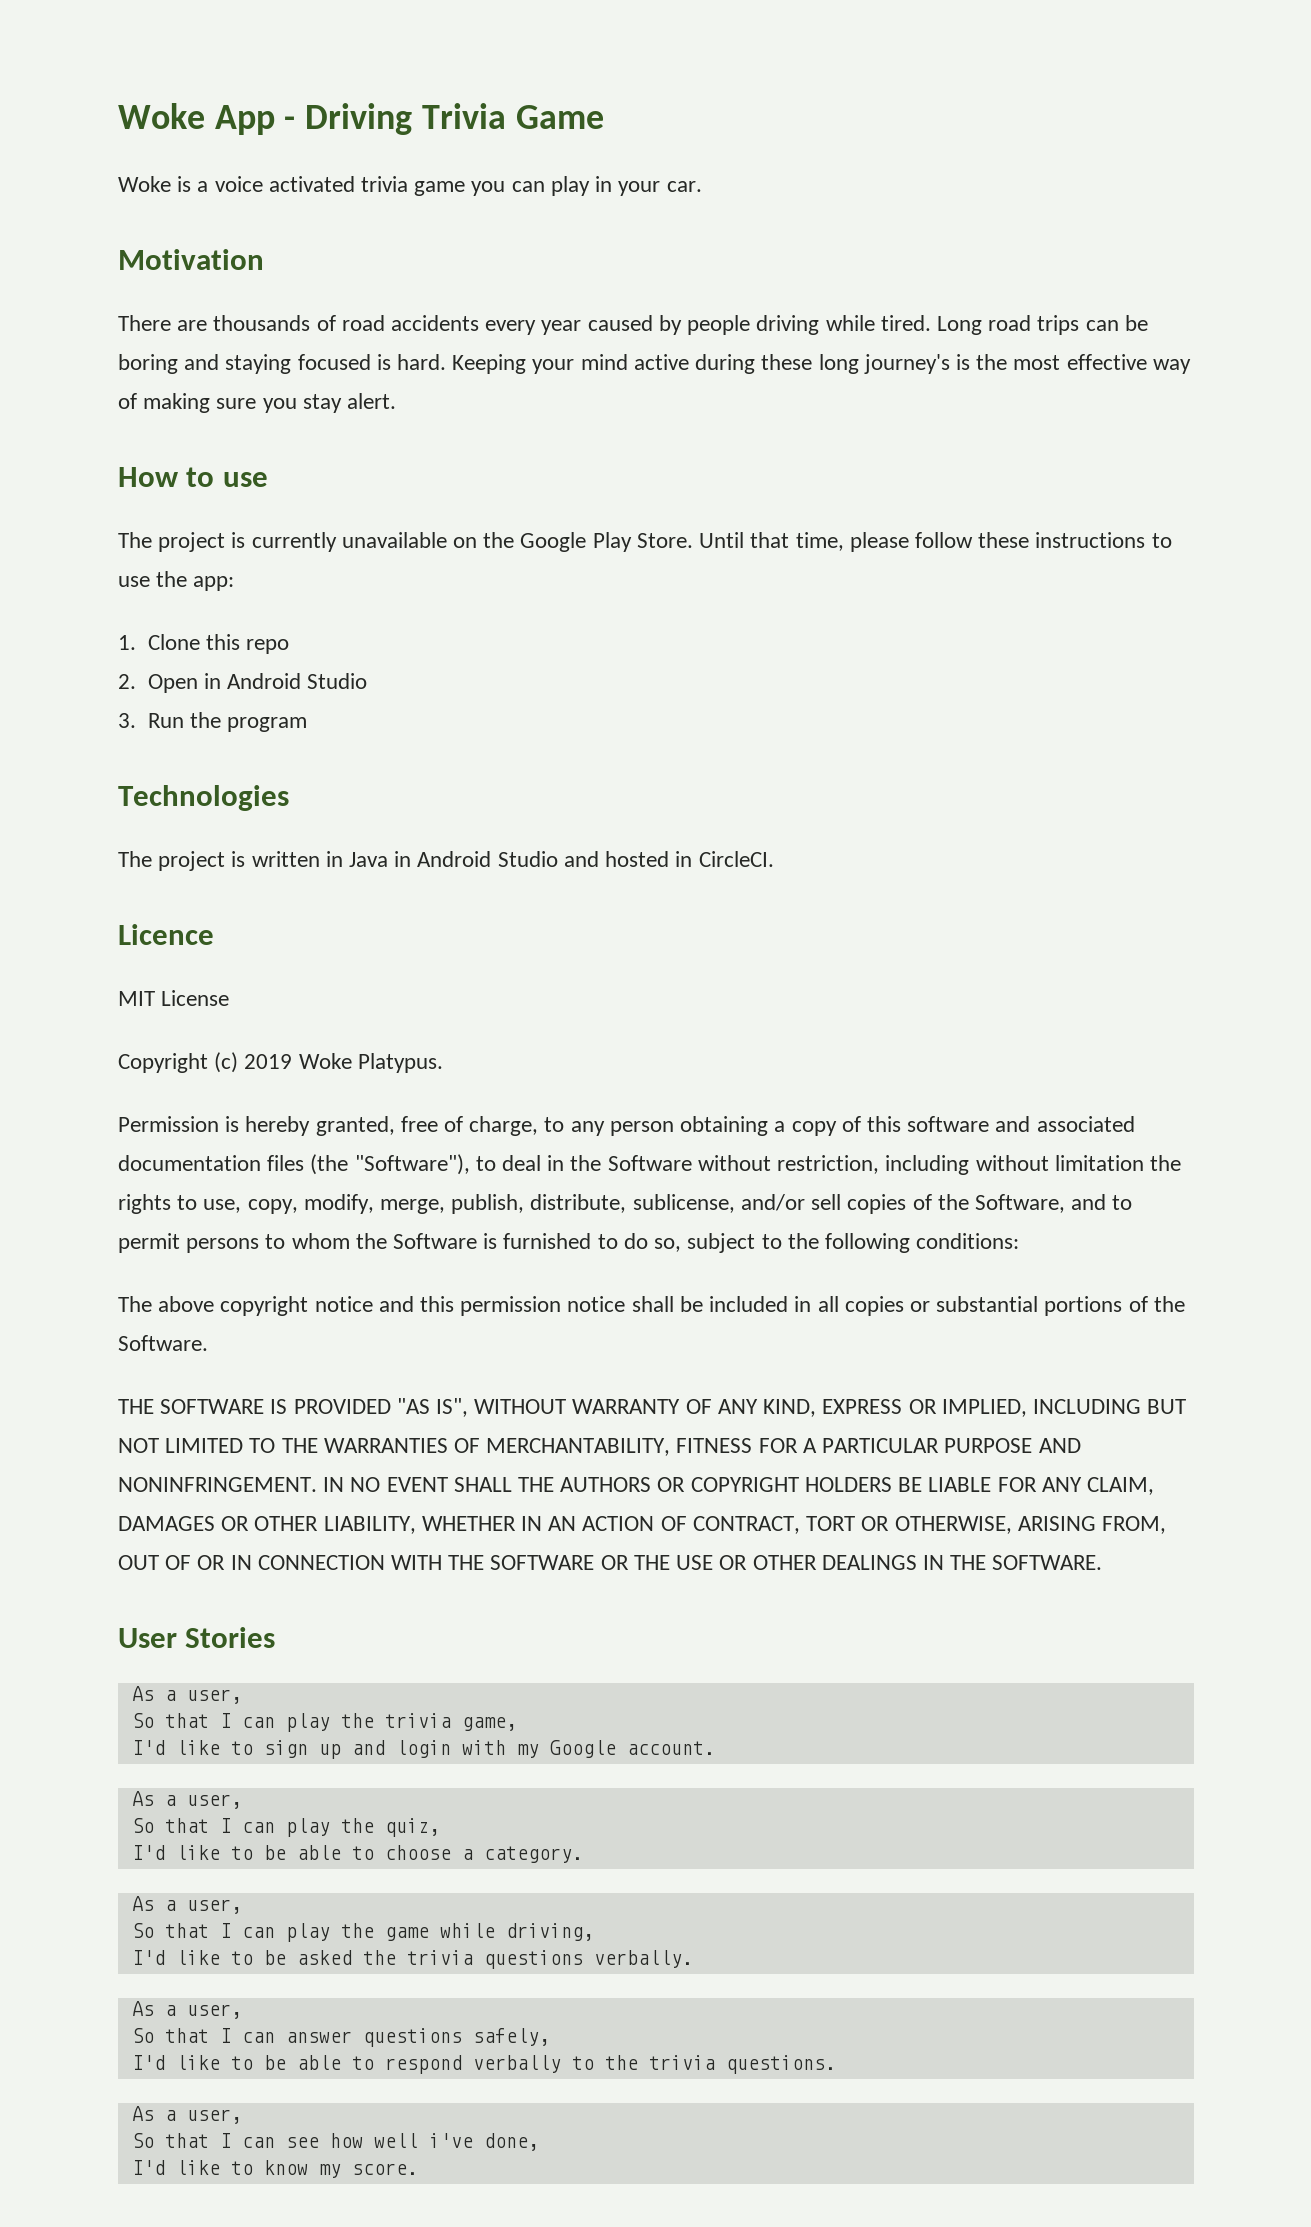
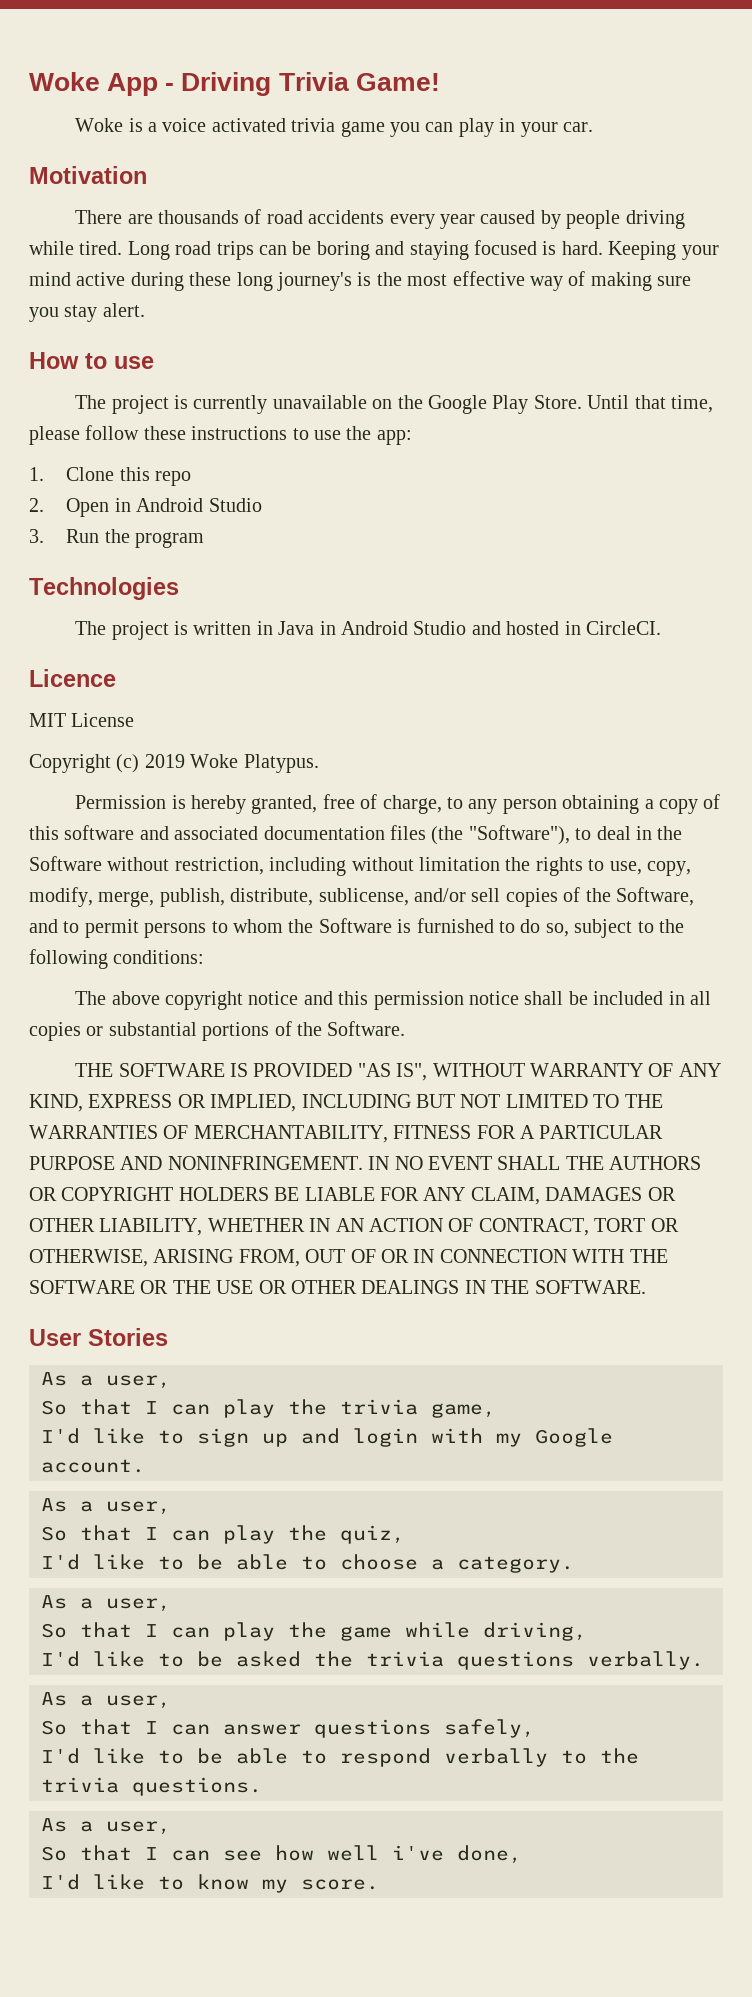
[515,105,604,129] Game -> [355,73,440,91] Game!

